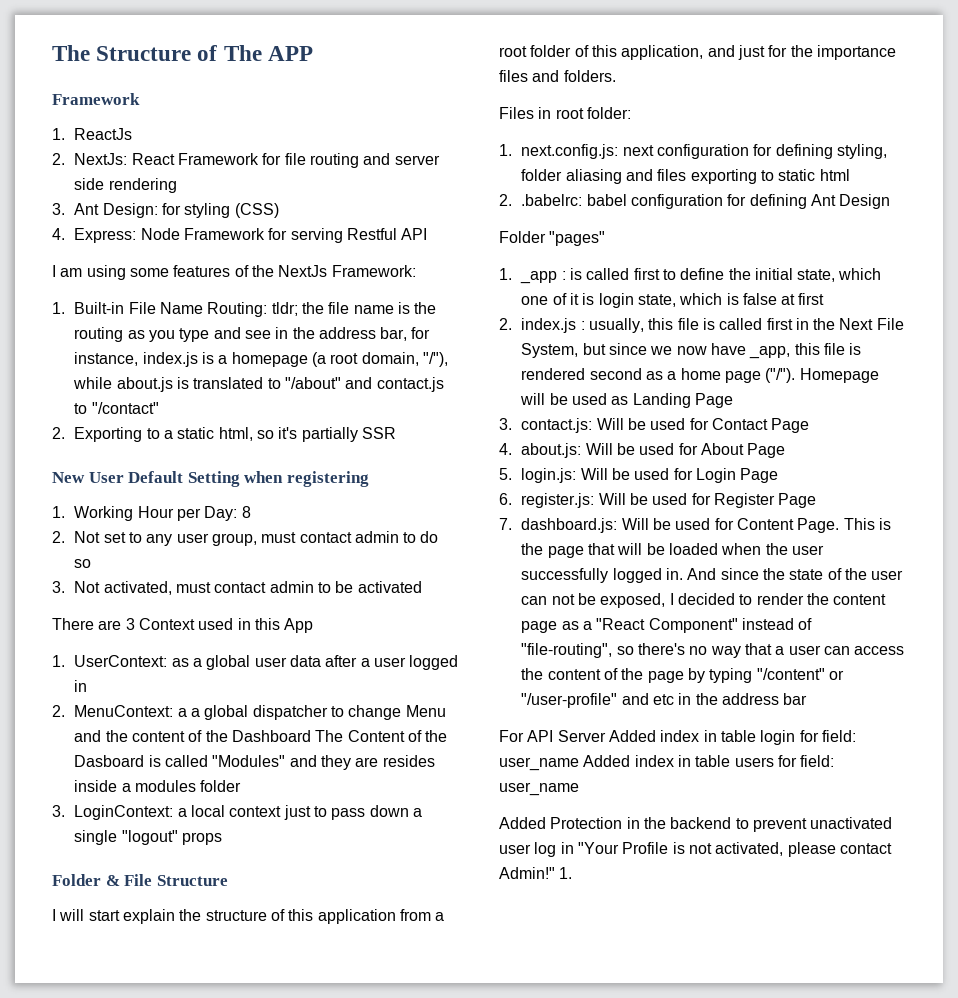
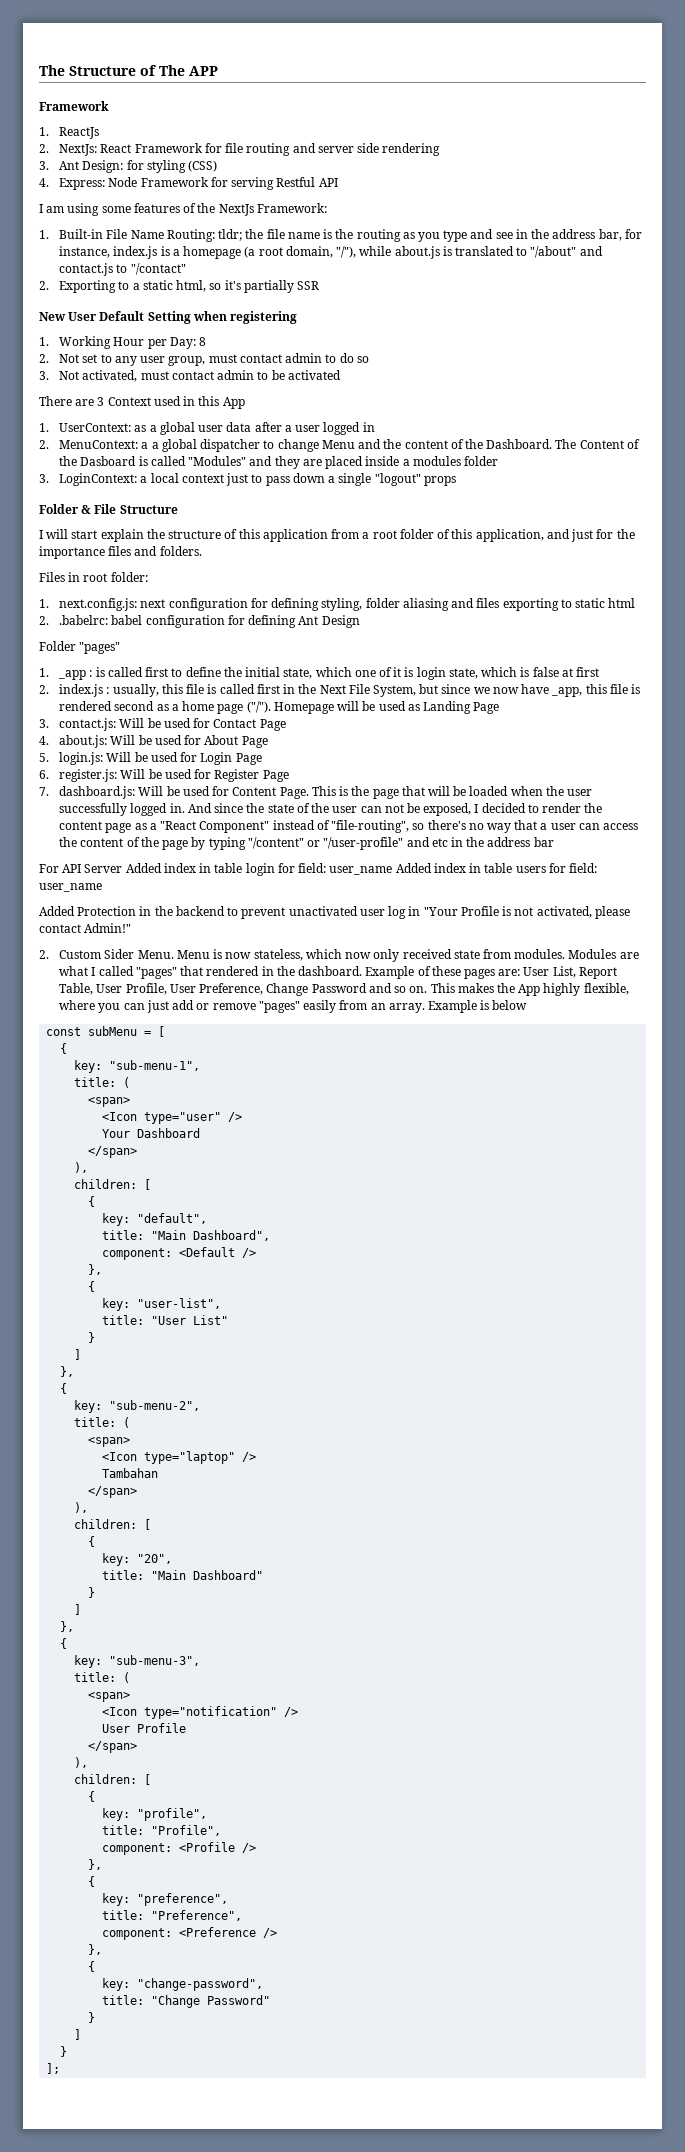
[231,730,311,742] Dashboard -> [486,439,553,449] Dashboard.
[382,755,435,767] resides -> [325,456,364,469] placed
[559,867,573,879] 1. -> [39,949,639,962] [59,966,617,979] [59,983,629,996] [59,1000,528,1013] [46,1026,166,1037] [60,1043,68,1054] [74,1060,201,1073] [74,1077,131,1088] [88,1097,131,1107] [102,1112,243,1124] [102,1128,201,1138] [88,1146,138,1158] [74,1162,89,1173] [74,1179,152,1190] [88,1196,96,1207] [102,1213,208,1226] [102,1230,271,1241] [102,1247,257,1260] [88,1264,103,1275] [88,1281,96,1292] [102,1298,222,1311] [102,1315,229,1325] [88,1332,96,1343] [74,1349,82,1360] [60,1366,75,1377] [60,1383,68,1394] [74,1400,201,1413] [74,1417,131,1428] [88,1437,131,1447] [102,1451,257,1464] [102,1468,159,1478] [88,1486,138,1498] [74,1502,89,1513] [74,1519,152,1530] [88,1536,96,1547] [102,1553,173,1566] [102,1570,264,1580] [88,1587,96,1598] [74,1604,82,1615] [60,1621,75,1632] [60,1638,68,1649] [74,1655,201,1668] [74,1672,131,1683] [88,1692,131,1702] [102,1706,299,1719] [102,1723,187,1733] [88,1741,138,1753] [74,1757,89,1768] [74,1774,152,1785] [88,1791,96,1802] [102,1808,208,1821] [102,1825,222,1836] [102,1842,257,1855] [88,1859,103,1870] [88,1876,96,1887] [102,1893,229,1906] [102,1910,243,1921] [102,1927,278,1940] [88,1944,103,1955] [88,1961,96,1972] [102,1978,264,1991] [102,1995,271,2008] [88,2012,96,2023] [74,2029,82,2040] [60,2046,68,2057] [46,2063,61,2074] // 2. Custom Sider Menu. Menu is now stateless, which now only received state from modules. Modules are what I called "pages" that rendered in the dashboard. Example of these pages are: User List, Report Table, User Profile, User Preference, Change Password and so on. This makes the App highly flexible, where you can just add or remove "pages" easily from an array. Example is below // const subMenu = [ // { // key: "sub-menu-1", // title: ( // <span> // <Icon type="user" /> // Your Dashboard // </span> // ), // children: [ // { // key: "default", // title: "Main Dashboard", // component: <Default /> // }, // { // key: "user-list", // title: "User List" // } // ] // }, // { // key: "sub-menu-2", // title: ( // <span> // <Icon type="laptop" /> // Tambahan // </span> // ), // children: [ // { // key: "20", // title: "Main Dashboard" // } // ] // }, // { // key: "sub-menu-3", // title: ( // <span> // <Icon type="notification" /> // User Profile // </span> // ), // children: [ // { // key: "profile", // title: "Profile", // component: <Profile /> // }, // { // key: "preference", // title: "Preference", // component: <Preference /> // }, // { // key: "change-password", // title: "Change Password" // } // ] // } // ];

